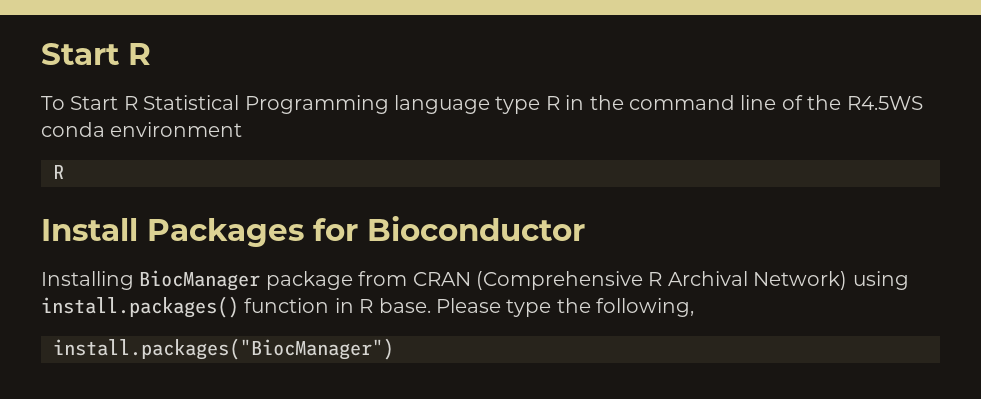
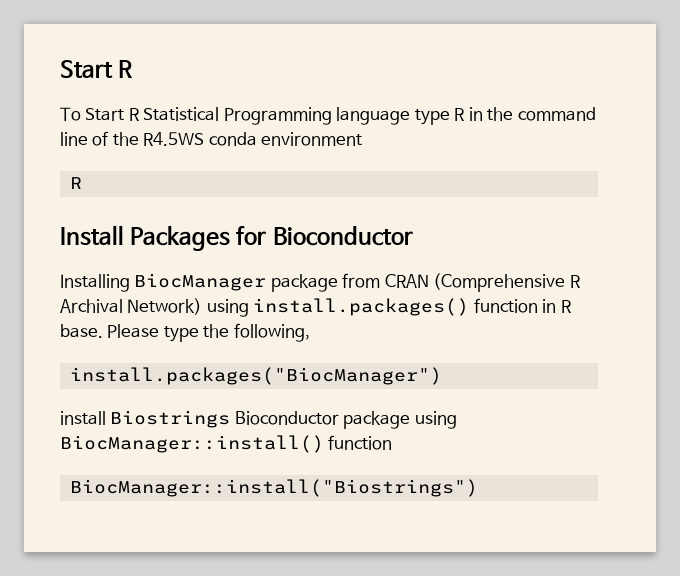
(394, 349) none -> [60,410,457,429] [60,435,393,453] [69,479,478,497] // install Biostrings Bioconductor package using BiocManager::install() function // BiocManager::install("Biostrings")

